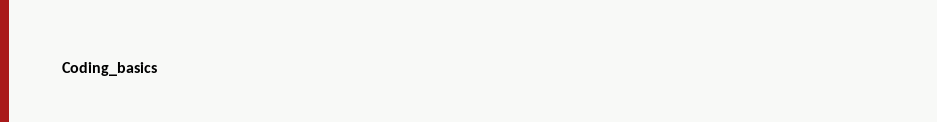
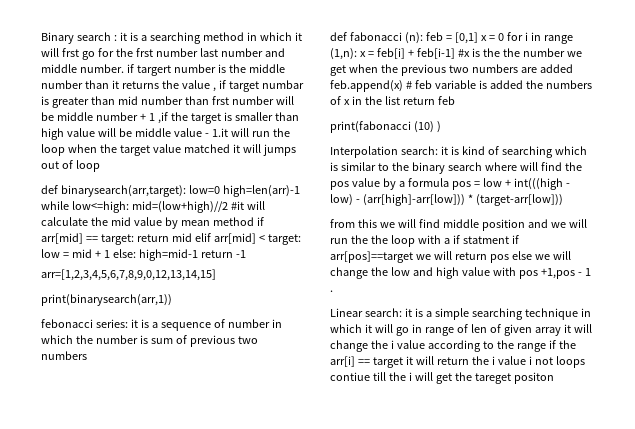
[62,62,157,76] Coding_basics -> [41,32,302,44] [41,48,285,60] [41,64,285,76] [41,80,304,92] [41,96,294,108] [41,112,299,124] [41,128,290,140] [41,144,296,156] [41,160,100,172] [41,185,300,197] [41,201,265,213] [41,217,264,229] [41,233,301,245] [41,249,246,261] [41,269,216,281] [41,294,172,306] [41,319,282,331] [41,335,258,347] [41,351,87,360] [330,32,573,44] [330,48,582,60] [330,64,573,76] [330,80,592,92] [330,96,455,105] [330,121,441,133] [330,146,587,158] [330,162,582,174] [330,178,570,190] [330,194,563,206] [330,219,587,231] [330,235,519,247] [330,251,571,263] [330,267,591,279] [330,290,333,292] [330,308,591,320] [330,324,592,336] [330,340,576,352] [330,356,585,368] [330,372,554,384] Binary search : it is a searching method in which it will frst go for the frst number last number and middle number. if targert number is the middle number than it returns the value , if target numbar is greater than mid number than frst number will be middle number + 1 ,if the target is smaller than high value will be middle value - 1.it will run the loop when the target value matched it will jumps out of loop // def binarysearch(arr,target): low=0 high=len(arr)-1 while low<=high: mid=(low+high)//2 #it will calculate the mid value by mean method if arr[mid] == target: return mid elif arr[mid] < target: low = mid + 1 else: high=mid-1 return -1 // arr=[1,2,3,4,5,6,7,8,9,0,12,13,14,15] // print(binarysearch(arr,1)) // febonacci series: it is a sequence of number in which the number is sum of previous two numbers // def fabonacci (n): feb = [0,1] x = 0 for i in range (1,n): x = feb[i] + feb[i-1] #x is the the number we get when the previous two numbers are added feb.append(x) # feb variable is added the numbers of x in the list return feb // print(fabonacci (10) ) // Interpolation search: it is kind of searching which is similar to the binary search where will find the pos value by a formula pos = low + int(((high - low) - (arr[high]-arr[low])) * (target-arr[low])) // from this we will find middle position and we will run the the loop with a if statment if arr[pos]==target we will return pos else we will change the low and high value with pos +1,pos - 1 . // Linear search: it is a simple searching technique in which it will go in range of len of given array it will change the i value according to the range if the arr[i] == target it will return the i value i not loops contiue till the i will get the tareget positon

